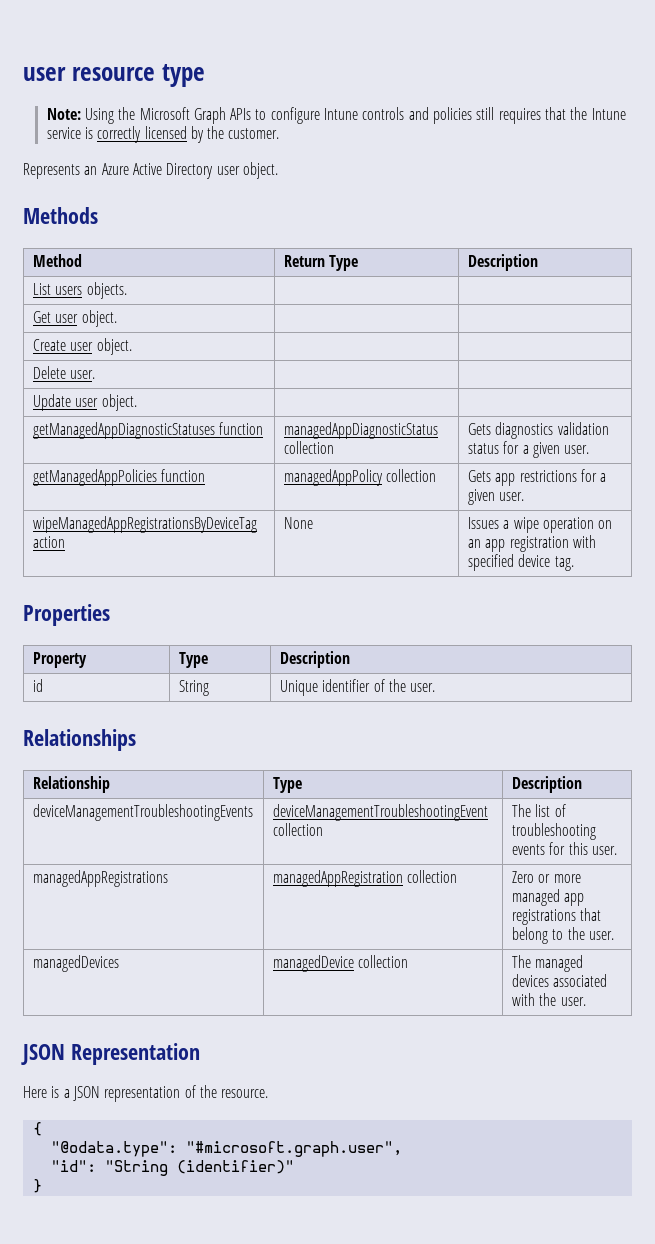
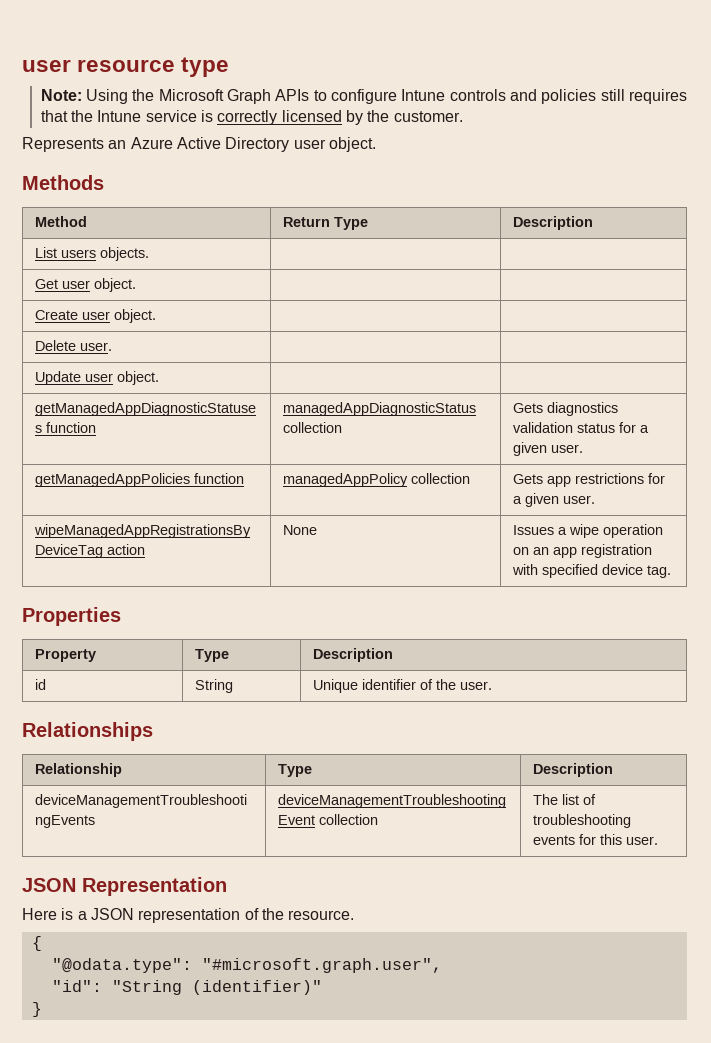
[32,870,168,887] [272,870,458,887] [511,871,581,883] [511,889,585,906] [511,908,602,925] [511,927,614,944] [32,955,119,972] [272,955,409,972] [511,955,584,972] [511,974,608,987] [511,993,586,1006] // managedAppRegistrations | managedAppRegistration collection | Zero or more managed app registrations that belong to the user. // managedDevices | managedDevice collection | The managed devices associated with the user. -> (658, 840) none

